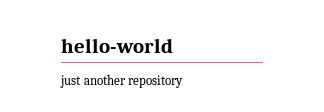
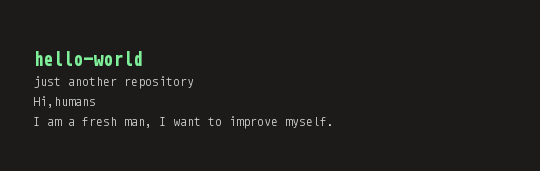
(184, 81) none -> [33,96,96,108] [33,116,334,129] // Hi,humans // I am a fresh man, I want to improve myself.

